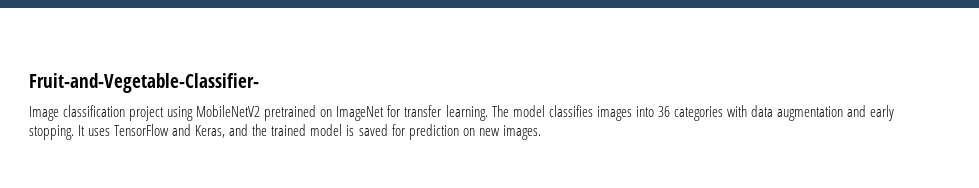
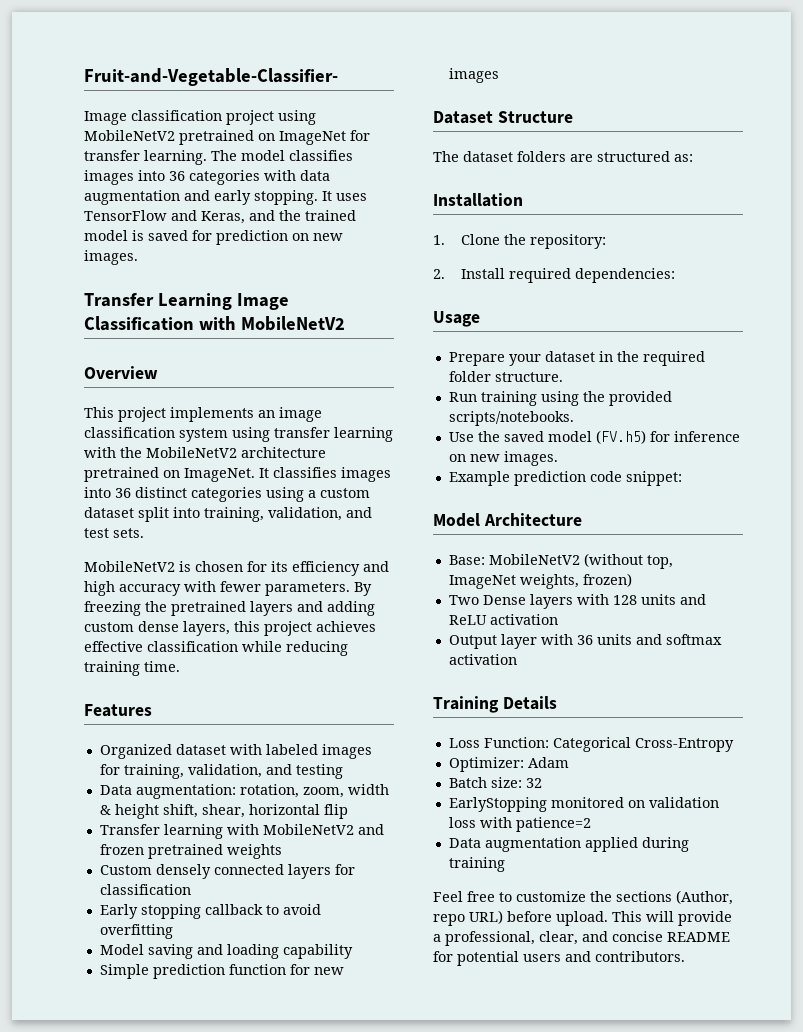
(541, 132) none -> [84,293,289,310] [84,316,345,331] [84,366,158,379] [84,407,322,422] [84,427,393,442] [84,447,326,458] [84,467,391,482] [84,487,370,502] [84,507,372,522] [84,528,144,538] [84,561,389,576] [84,581,372,596] [84,601,375,616] [84,621,376,636] [84,641,348,656] [84,661,180,676] [84,704,152,717] [99,744,372,759] [99,764,343,779] [99,784,389,799] [99,804,348,819] [99,824,384,839] [99,844,282,859] [99,864,355,879] [99,884,191,895] [99,904,321,919] [99,924,173,939] [99,944,353,959] [99,964,344,979] [448,68,499,83] [433,111,573,124] [433,151,693,162] [433,193,523,207] [433,234,606,249] [433,268,675,283] [433,311,480,327] [448,351,705,366] [448,371,563,382] [448,391,672,406] [448,411,574,426] [448,430,740,444] [448,451,558,466] [448,471,682,486] [433,513,582,527] [448,553,673,569] [448,573,632,589] [448,594,706,609] [448,614,558,625] [448,634,722,649] [448,654,517,665] [433,696,557,713] [448,737,734,752] [448,757,569,772] [448,777,542,788] [448,797,719,812] [448,817,591,832] [448,837,689,852] [448,857,505,872] [433,890,733,905] [433,910,732,926] [433,931,730,946] [433,951,685,966] // Transfer Learning Image Classification with MobileNetV2 // Overview // This project implements an image classification system using transfer learning with the MobileNetV2 architecture pretrained on ImageNet. It classifies images into 36 distinct categories using a custom dataset split into training, validation, and test sets. // MobileNetV2 is chosen for its efficiency and high accuracy with fewer parameters. By freezing the pretrained layers and adding custom dense layers, this project achieves effective classification while reducing training time. // Features // Organized dataset with labeled images for training, validation, and testing // Data augmentation: rotation, zoom, width & height shift, shear, horizontal flip // Transfer learning with MobileNetV2 and frozen pretrained weights // Custom densely connected layers for classification // Early stopping callback to avoid overfitting // Model saving and loading capability // Simple prediction function for new images // Dataset Structure // The dataset folders are structured as: // Installation // 1. Clone the repository: // 2. Install required dependencies: // Usage // Prepare your dataset in the required folder structure. // Run training using the provided scripts/notebooks. // Use the saved model (FV.h5) for inference on new images. // Example prediction code snippet: // Model Architecture // Base: MobileNetV2 (without top, ImageNet weights, frozen) // Two Dense layers with 128 units and ReLU activation // Output layer with 36 units and softmax activation // Training Details // Loss Function: Categorical Cross-Entropy // Optimizer: Adam // Batch size: 32 // EarlyStopping monitored on validation loss with patience=2 // Data augmentation applied during training // Feel free to customize the sections (Author, repo URL) before upload. This will provide a professional, clear, and concise README for potential users and contributors.

